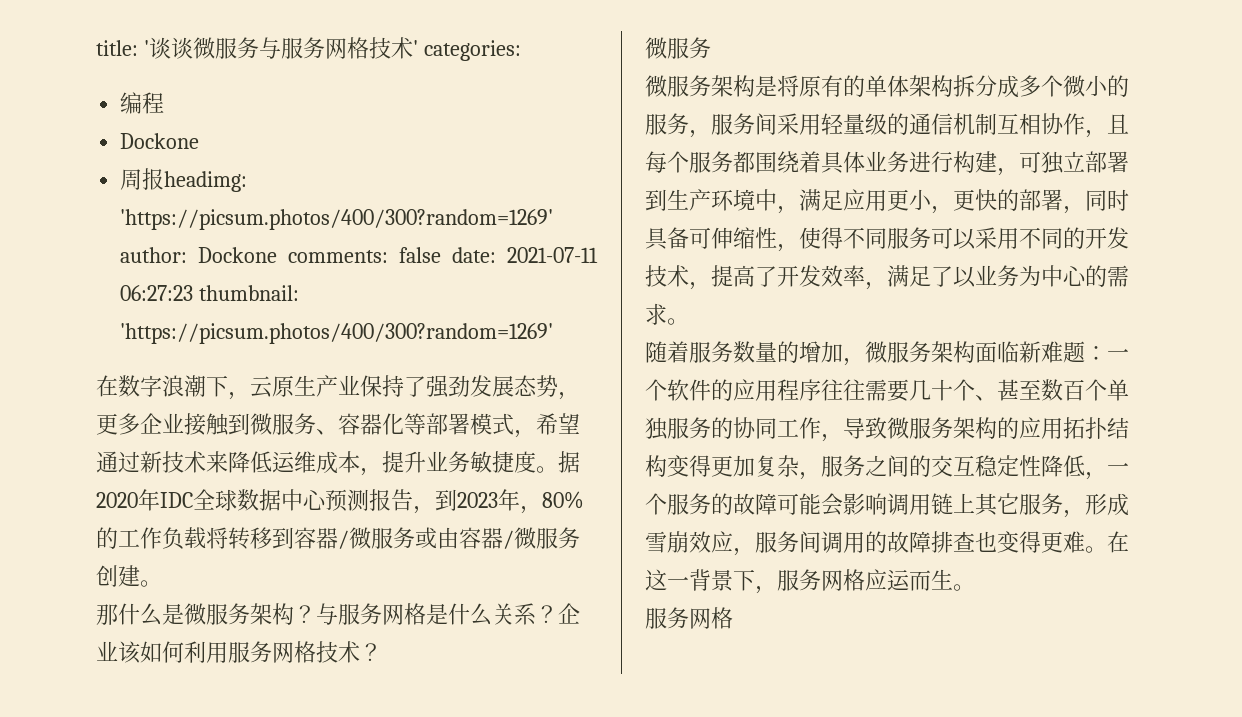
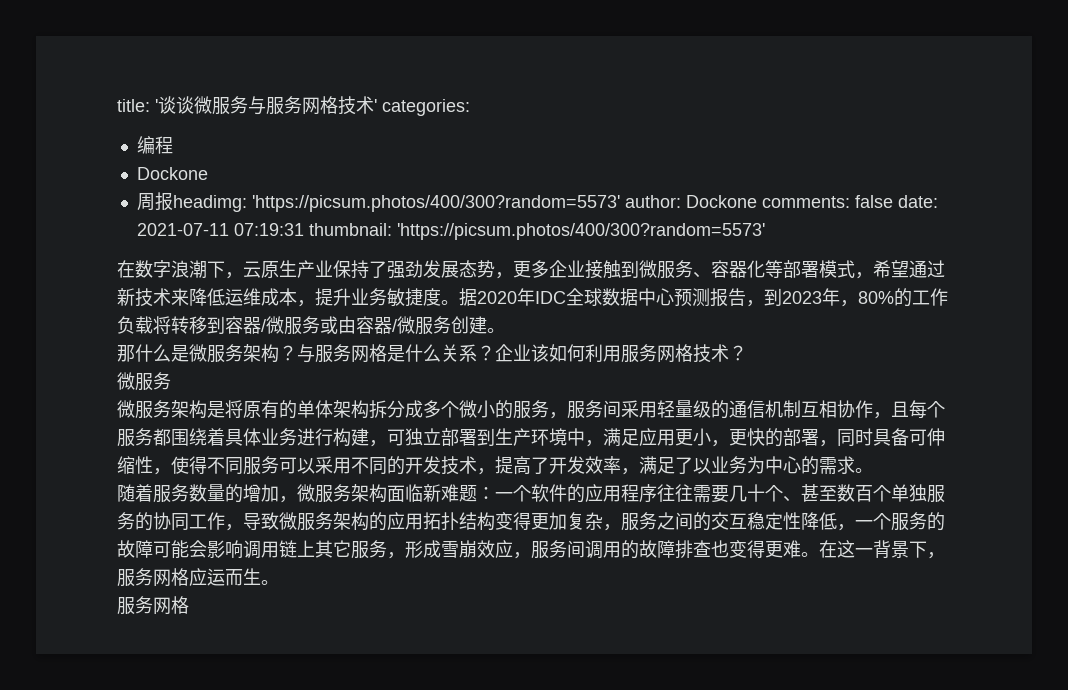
[120,209,554,230] 'https://picsum.photos/400/300?random=1269' -> [251,195,620,212] 'https://picsum.photos/400/300?random=5573'
[120,285,300,301] [120,323,554,344] 06:27:23 thumbnail: 'https://picsum.photos/400/300?random=1269' -> [233,223,765,240] 07:19:31 thumbnail: 'https://picsum.photos/400/300?random=5573'

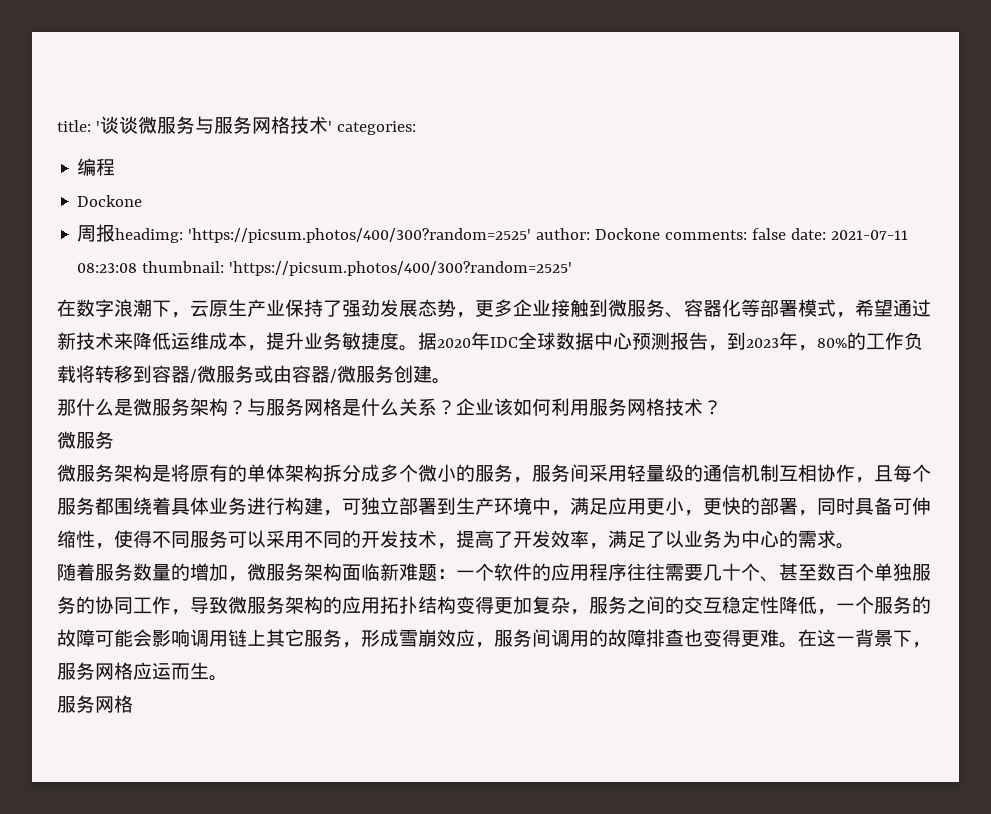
[251,195,620,212] 'https://picsum.photos/400/300?random=5573' -> [188,228,532,243] 'https://picsum.photos/400/300?random=2525'
[233,223,765,240] 07:19:31 thumbnail: 'https://picsum.photos/400/300?random=5573' -> [77,261,573,276] 08:23:08 thumbnail: 'https://picsum.photos/400/300?random=2525'

